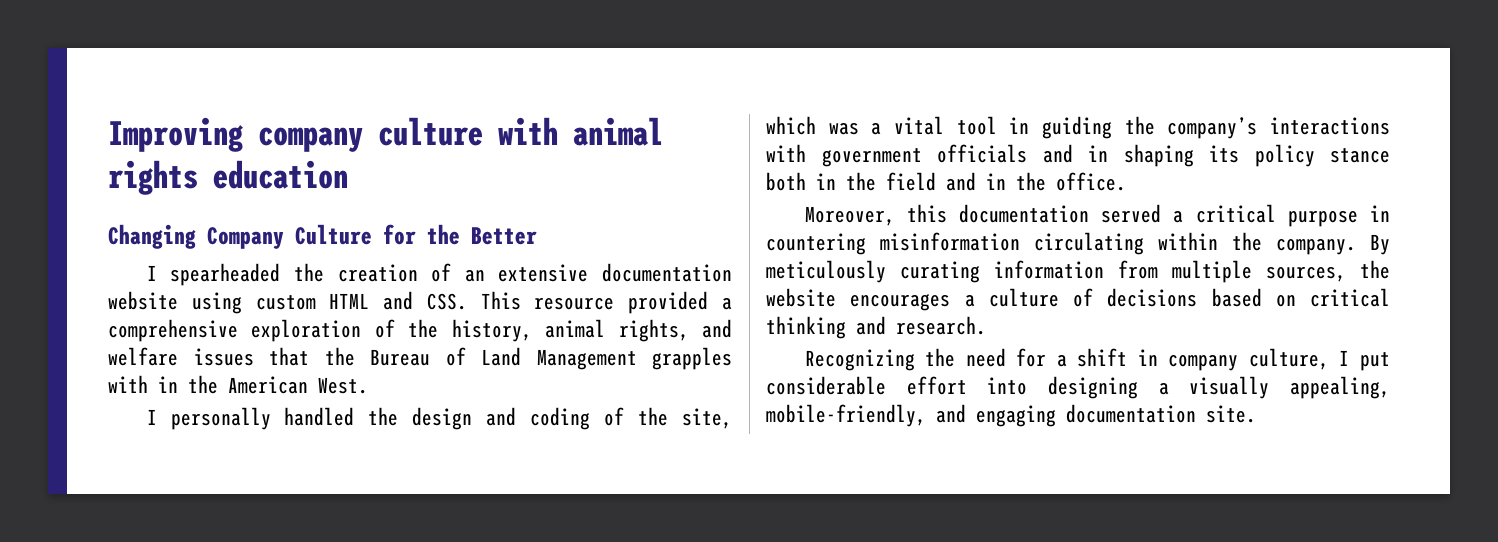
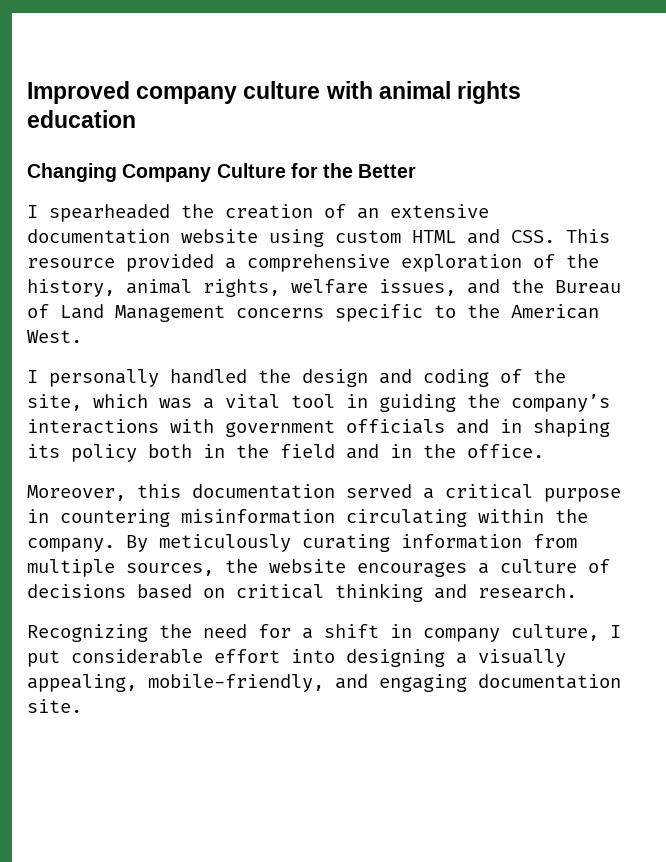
[108,117,244,152] Improving -> [27,81,130,104] Improved
[702,319,733,338] [108,347,309,366] and welfare issues that -> [291,279,500,296] welfare issues, and
[652,347,732,370] [108,375,178,393] grapples with in -> [236,304,456,322] concerns specific to
[1330,148,1390,163] stance -> (137, 453) none

